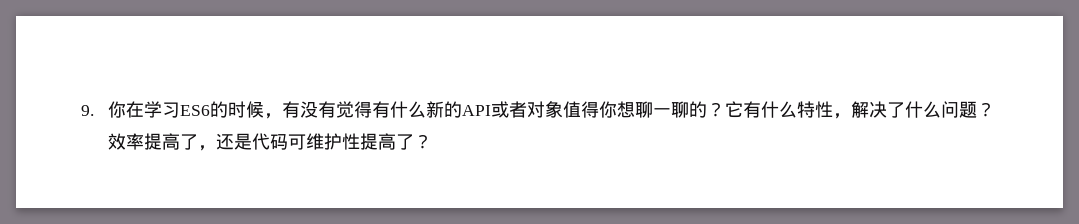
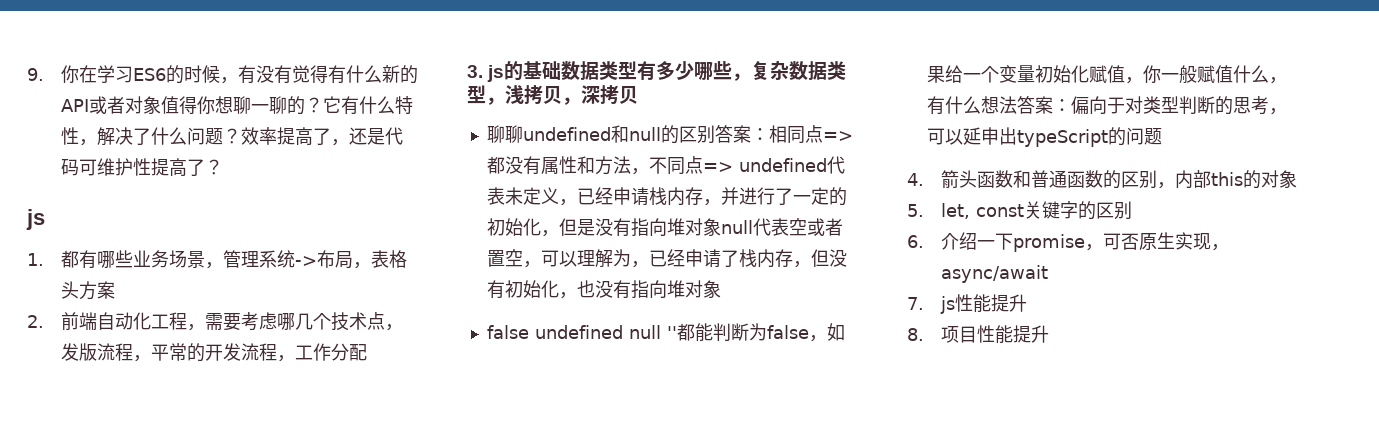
(433, 141) none -> [26,209,45,230] [27,250,407,269] [60,281,115,300] [27,312,403,331] [60,343,367,362] [467,61,847,82] [467,85,638,105] [486,125,853,144] [486,156,845,175] [486,187,847,206] [486,218,843,237] [486,249,847,268] [486,280,721,299] [486,323,845,342] [926,65,1287,84] [926,96,1287,115] [926,127,1162,147] [907,170,1297,189] [907,201,1132,220] [907,232,1229,252] [940,265,1048,283] [907,294,1027,314] [907,325,1049,344] // js // 1.都有哪些业务场景，管理系统->布局，表格头方案 // 2.前端自动化工程，需要考虑哪几个技术点，发版流程，平常的开发流程，工作分配 // 3. js的基础数据类型有多少哪些，复杂数据类型，浅拷贝，深拷贝 // 聊聊undefined和null的区别答案：相同点=>都没有属性和方法，不同点=> undefined代表未定义，已经申请栈内存，并进行了一定的初始化，但是没有指向堆对象null代表空或者置空，可以理解为，已经申请了栈内存，但没有初始化，也没有指向堆对象 // false undefined null ''都能判断为false，如果给一个变量初始化赋值，你一般赋值什么，有什么想法答案：偏向于对类型判断的思考，可以延申出typeScript的问题 // 4.箭头函数和普通函数的区别，内部this的对象 // 5. let, const关键字的区别 // 6.介绍一下promise，可否原生实现，async/await // 7. js性能提升 // 8.项目性能提升

